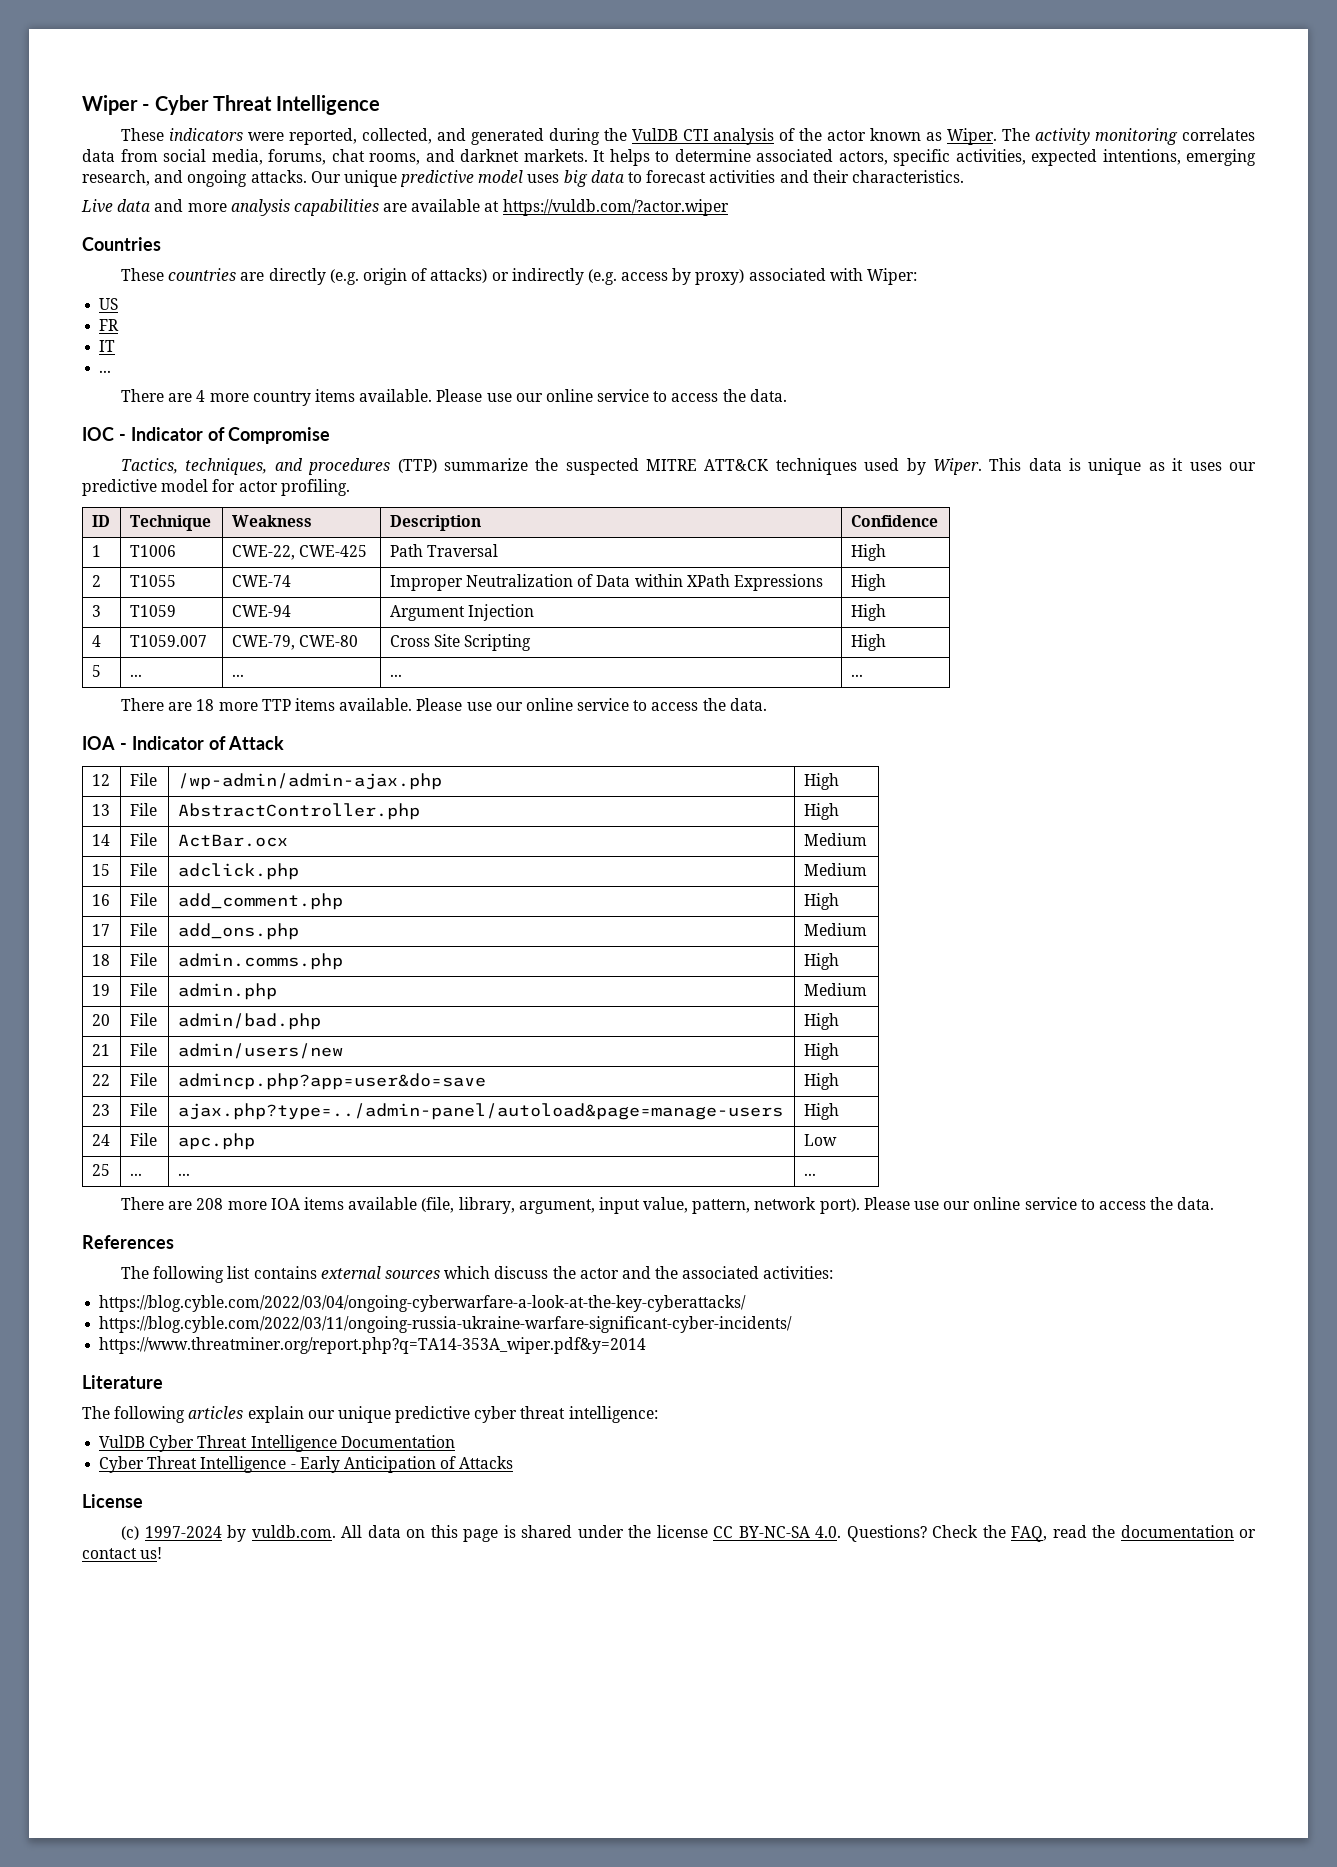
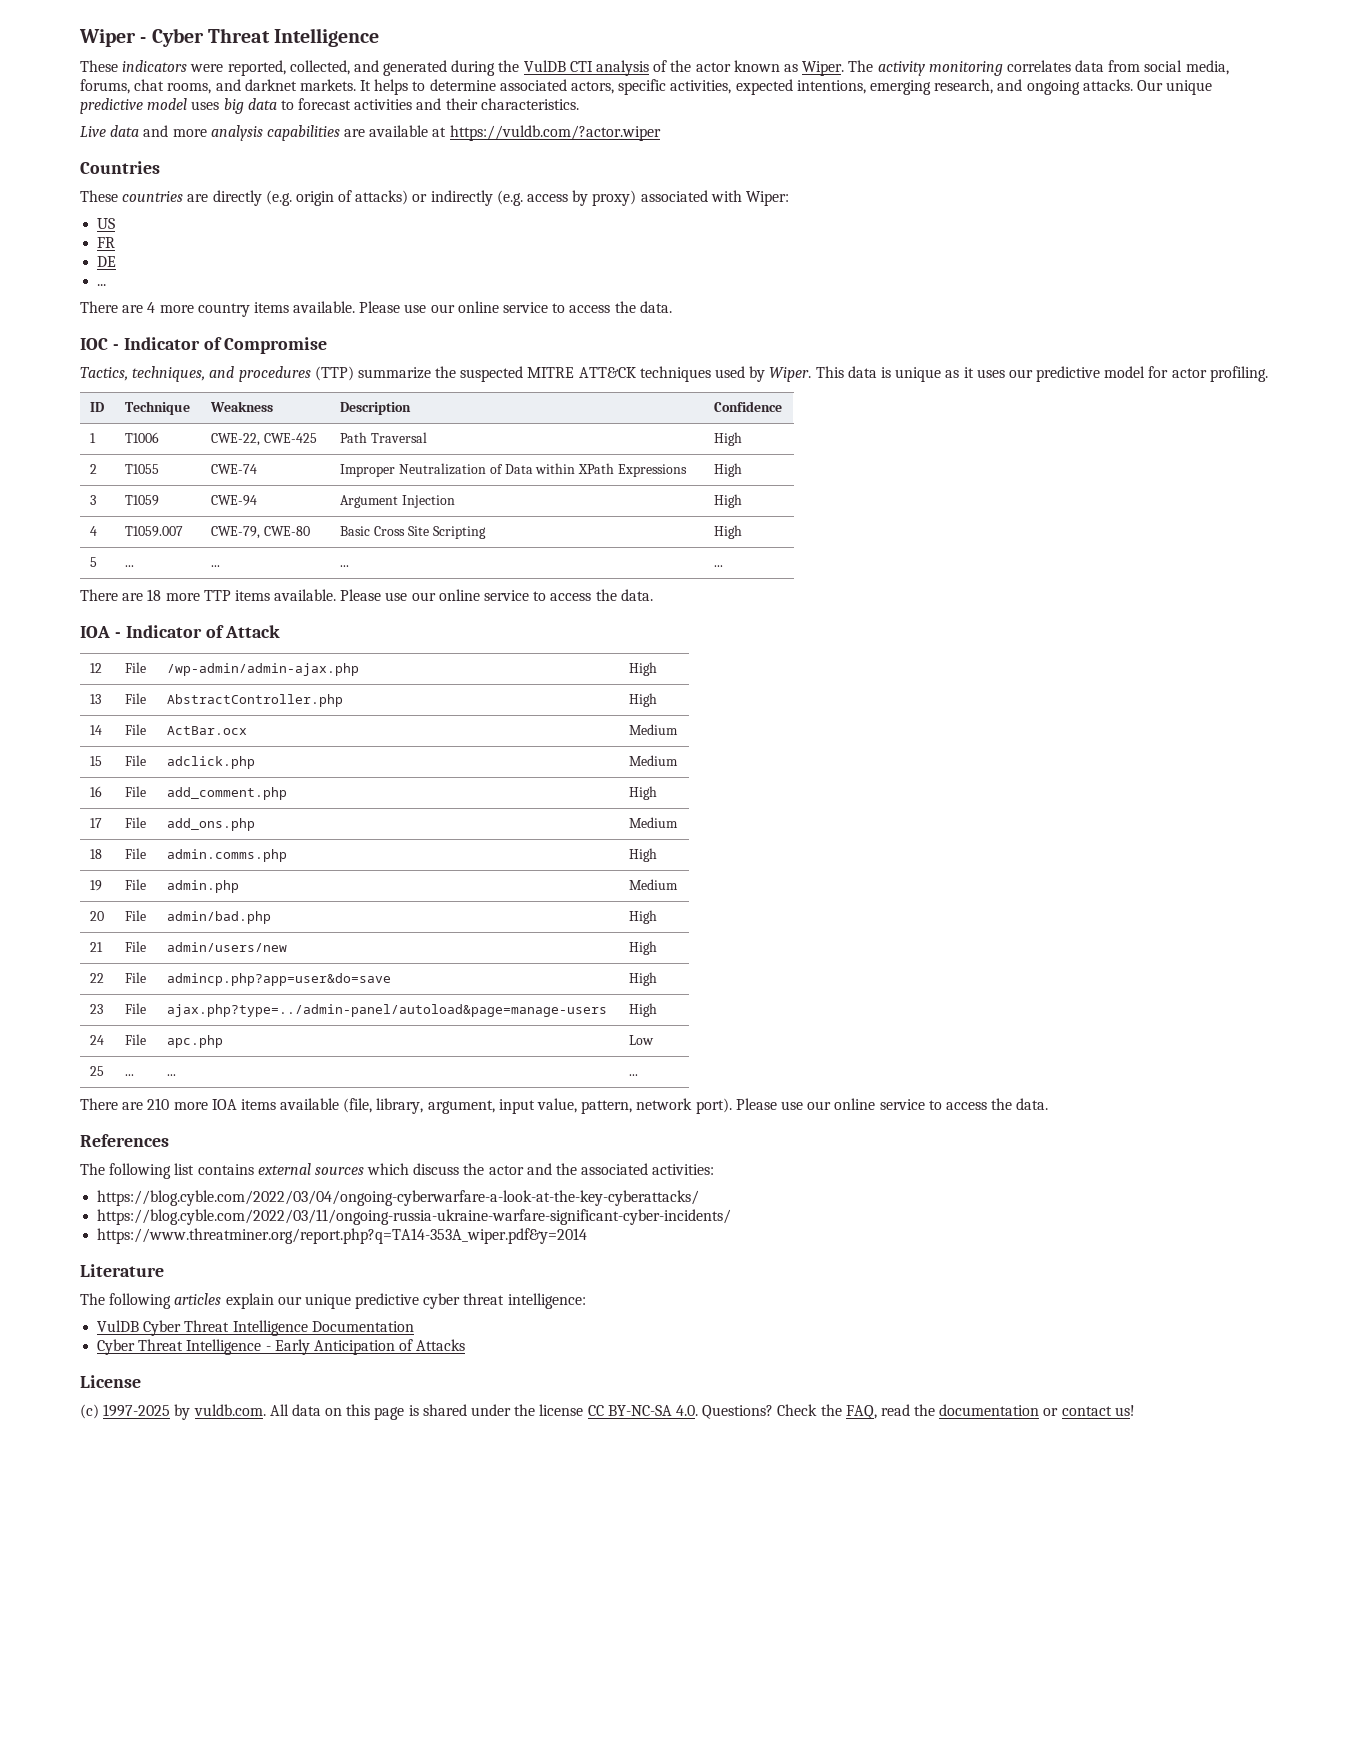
[99,340,116,352] IT -> [97,256,117,267] DE
(359, 641) none -> [340,526,371,536] Basic
[196,1198,224,1210] 208 -> [147,1098,170,1110] 210
[144,1526,222,1538] 1997-2024 -> [103,1404,171,1417] 1997-2025

